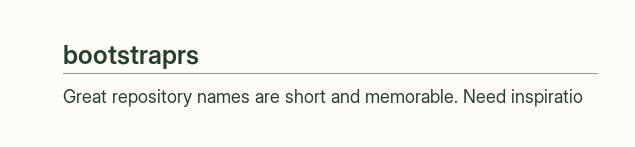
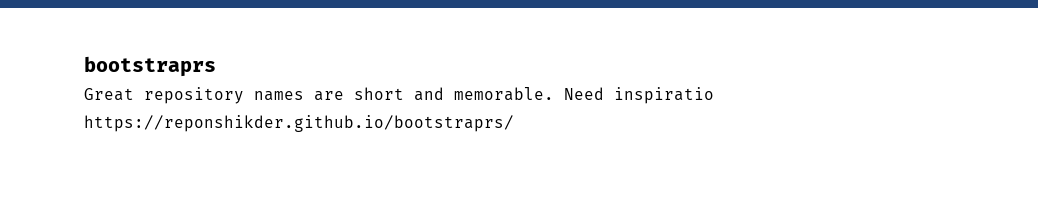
(583, 98) none -> [84,115,514,132] // https://reponshikder.github.io/bootstraprs/

